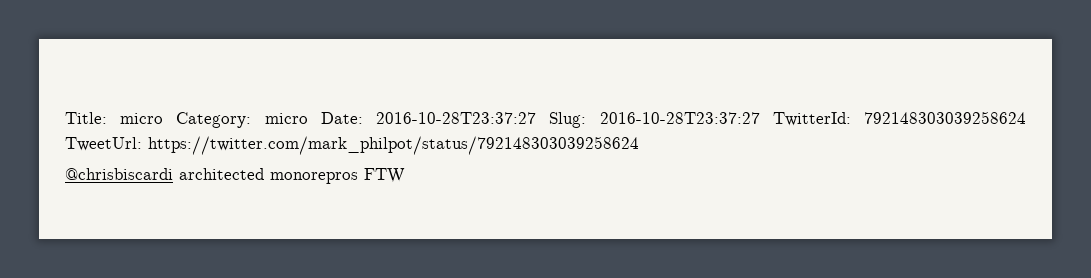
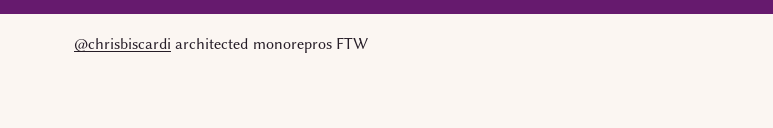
[65,111,1026,128] [65,136,639,155] Title: micro Category: micro Date: 2016-10-28T23:37:27 Slug: 2016-10-28T23:37:27 TwitterId: 792148303039258624 TweetUrl: https://twitter.com/mark_philpot/status/792148303039258624 // -> (74, 45) none

